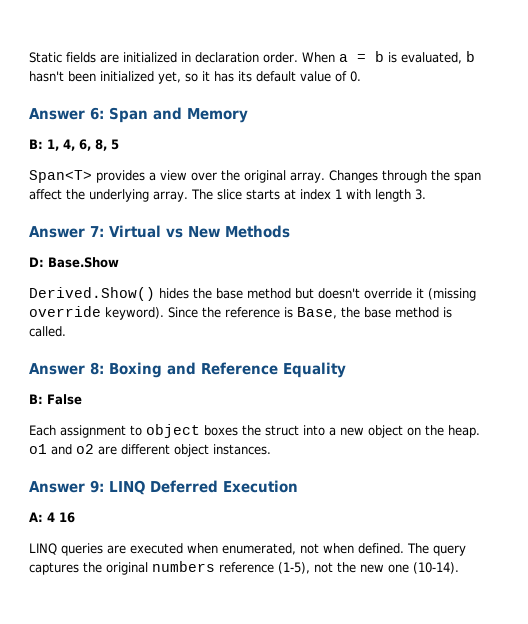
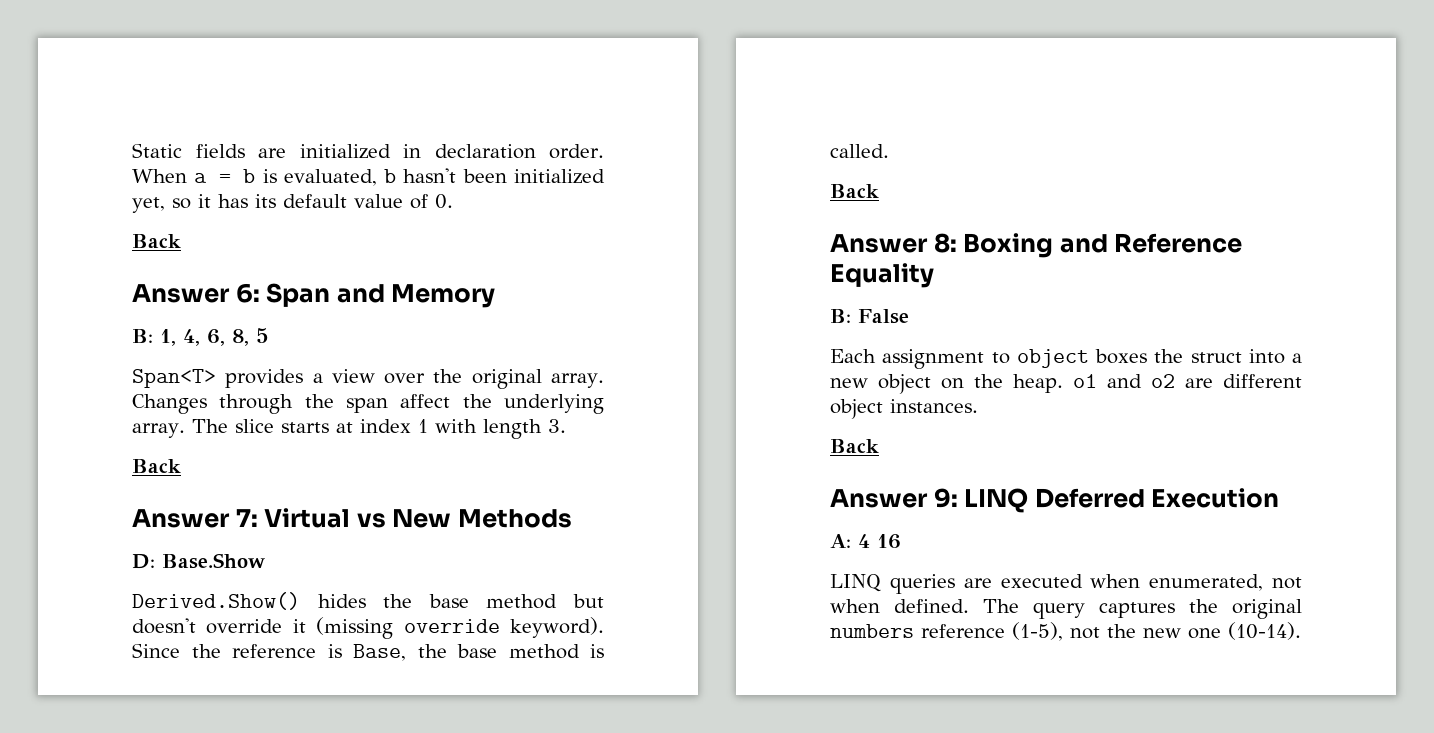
(361, 76) none -> [132,234,181,248] // Back
(426, 194) none -> [132,459,181,473] // Back
(66, 331) none -> [830,184,879,198] // Back
(271, 449) none -> [830,439,879,453] // Back

